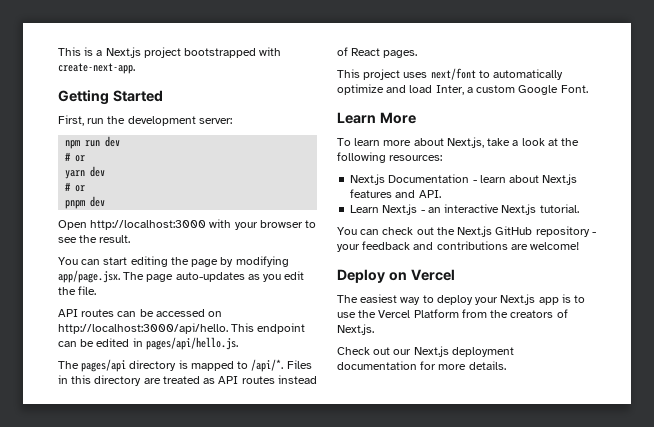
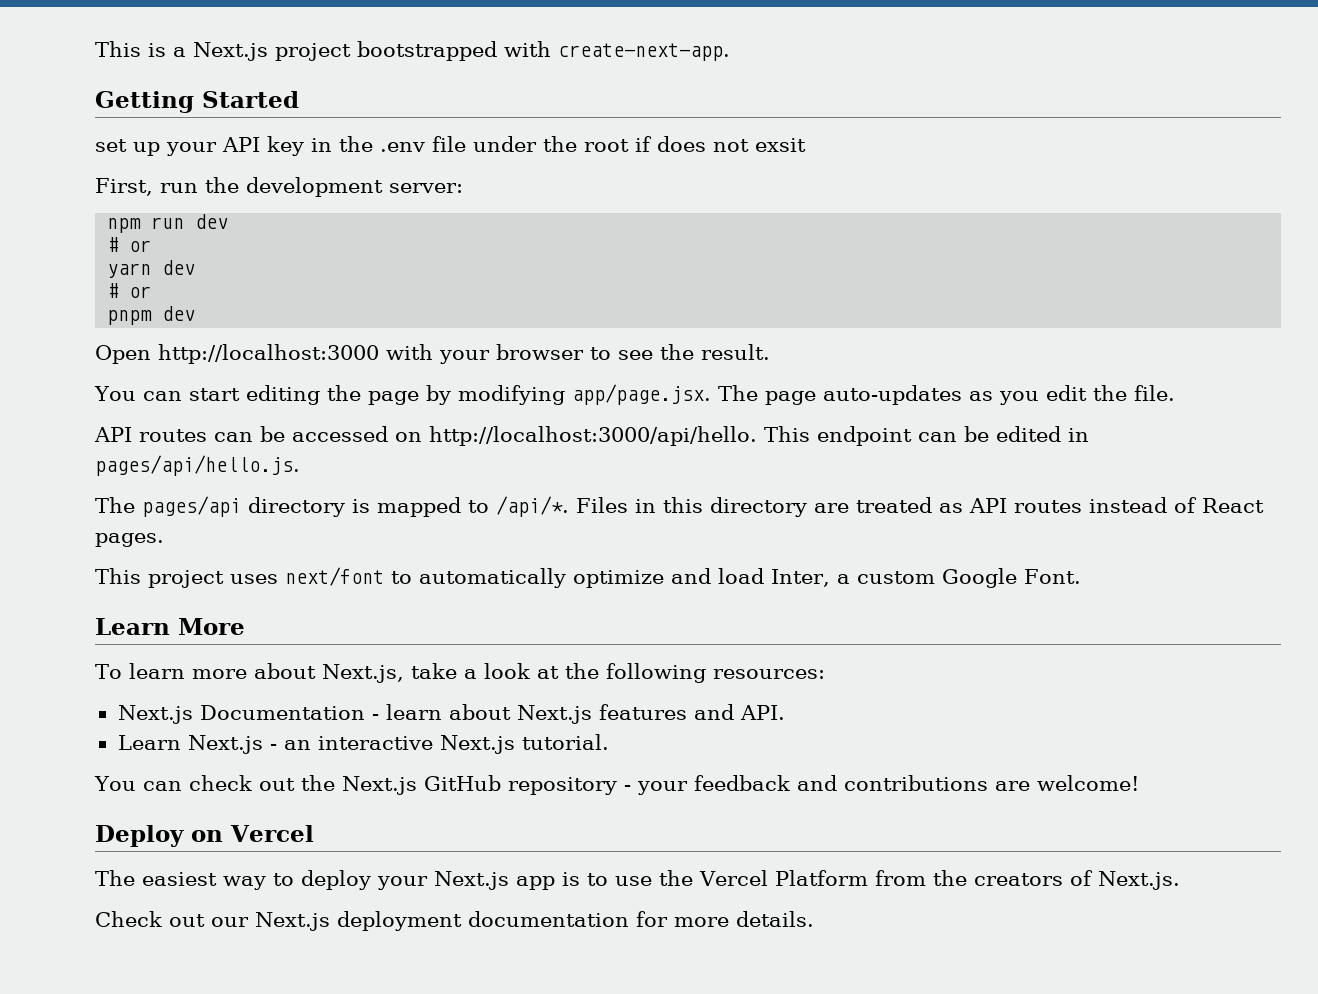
(163, 96) none -> [95,136,806,156] // set up your API key in the .env file under the root if does not exsit

